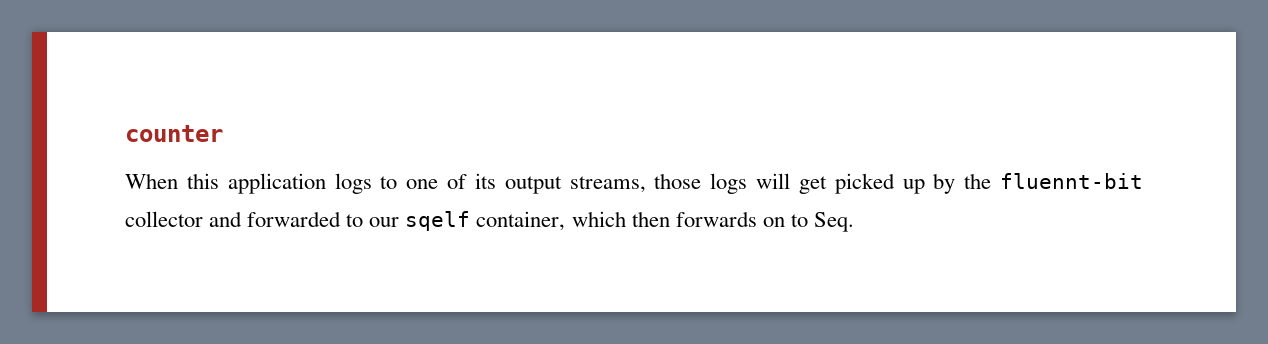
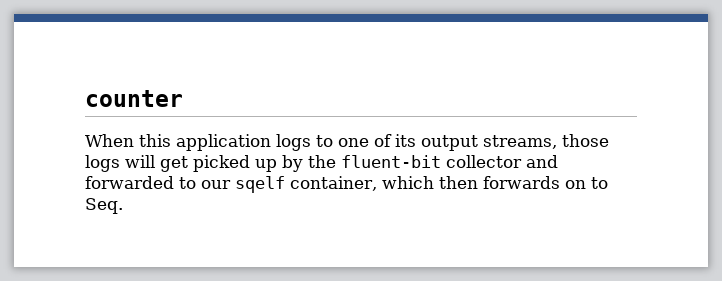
[1000,173,1144,189] fluennt-bit -> [341,155,441,168] fluent-bit

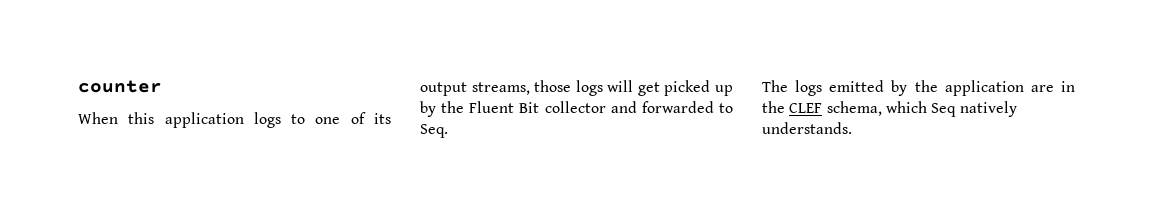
[341,155,441,168] fluent-bit -> [469,101,540,113] Fluent Bit
[201,176,608,193] [85,198,123,214] our sqelf container, which then forwards on to Seq. -> [420,124,448,138] [762,80,1075,96] [762,101,1017,117] [762,122,852,134] Seq. // The logs emitted by the application are in the CLEF schema, which Seq natively understands.

